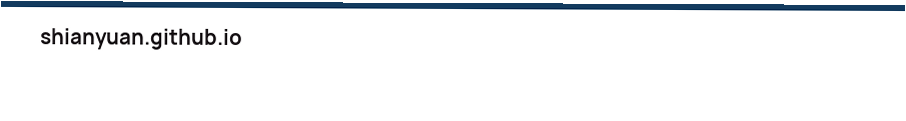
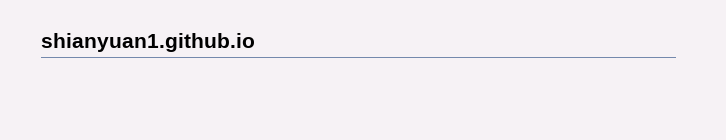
[40,28,243,51] shianyuan.github.io -> [41,33,255,52] shianyuan1.github.io

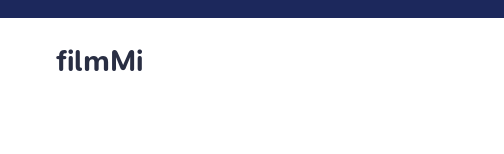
[41,33,255,52] shianyuan1.github.io -> [56,49,143,71] filmMi

